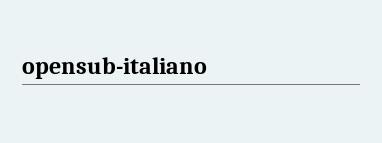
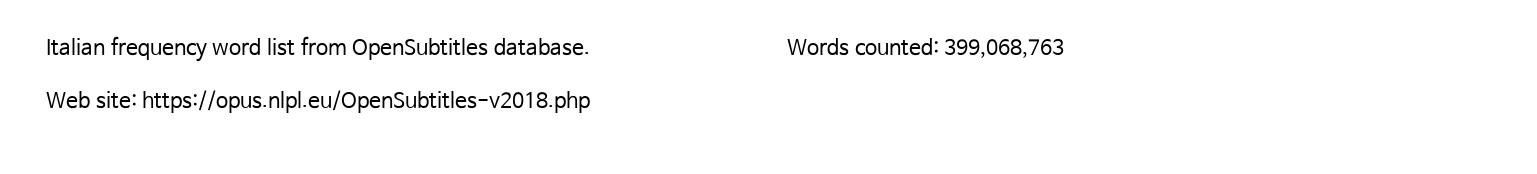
[22,57,207,79] opensub-italiano -> [46,36,590,62] [46,90,591,113] [787,38,1065,58] Italian frequency word list from OpenSubtitles database. // Web site: https://opus.nlpl.eu/OpenSubtitles-v2018.php // Words counted: 399,068,763

